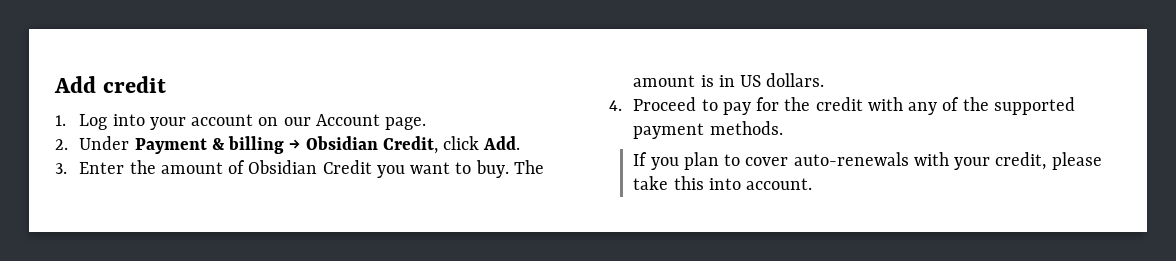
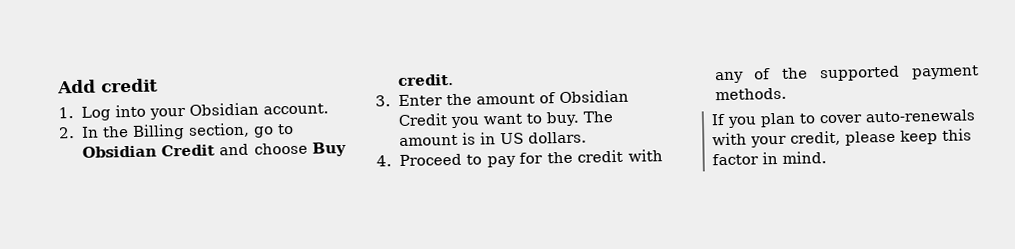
[191,114,427,130] [55,136,521,154] account on our Account page. // 2. Under Payment & billing → Obsidian Credit, click Add. -> [188,102,329,116] [58,122,294,140] [81,141,347,158] [397,73,454,87] Obsidian account. // 2. In the Billing section, go to Obsidian Credit and choose Buy credit.
[633,176,813,190] take this into account. -> [900,128,973,145] [712,151,828,166] keep this factor in mind.

